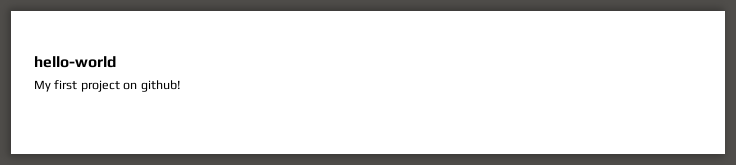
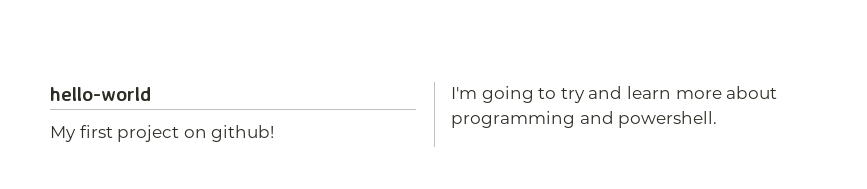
(181, 86) none -> [451,86,778,103] [451,111,718,128] // I'm going to try and learn more about programming and powershell.

